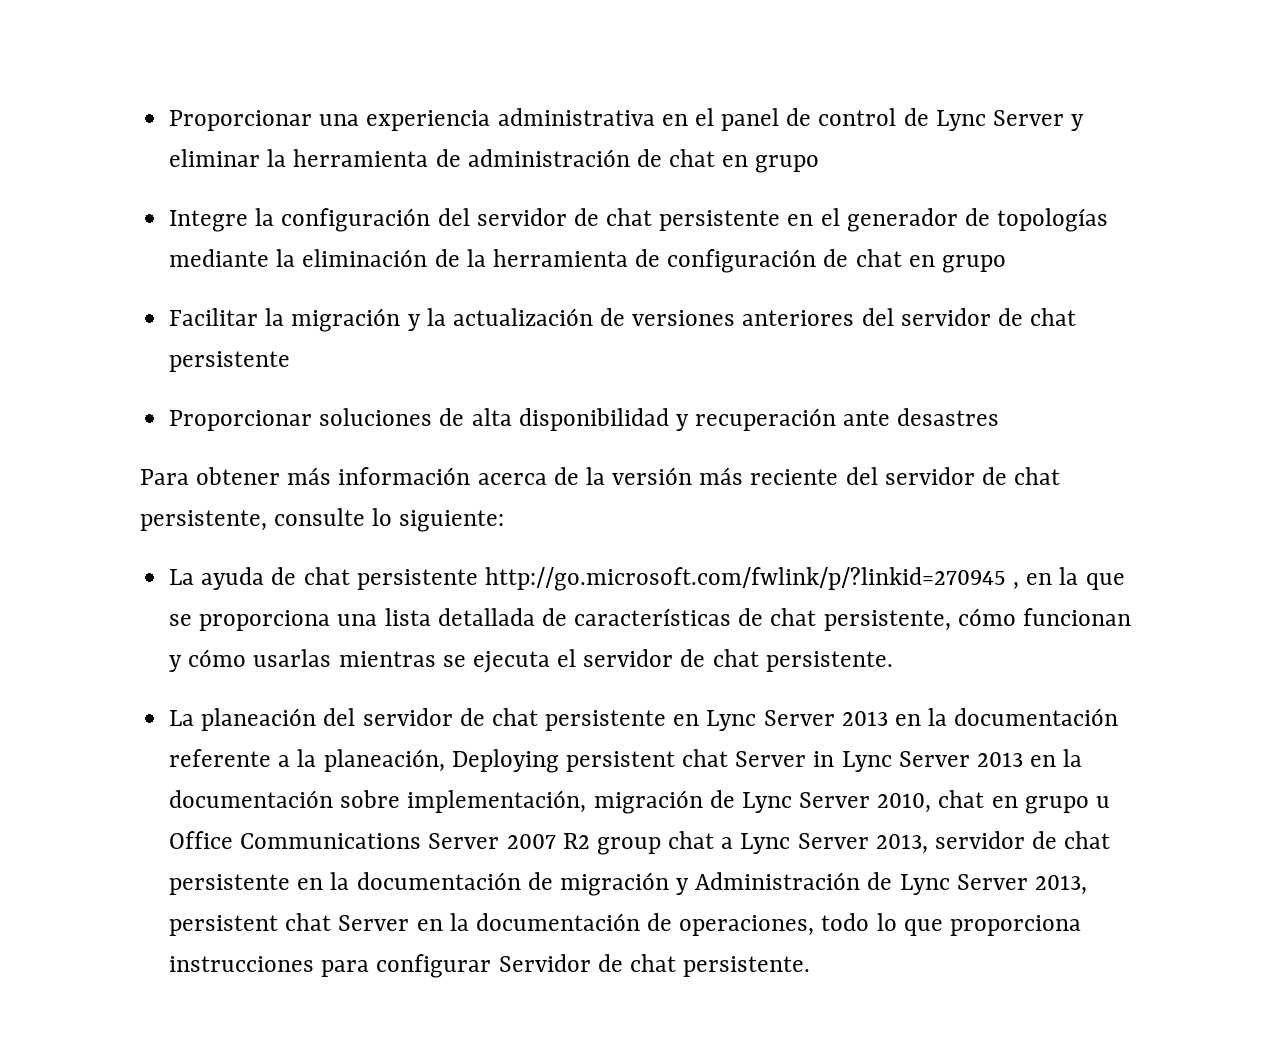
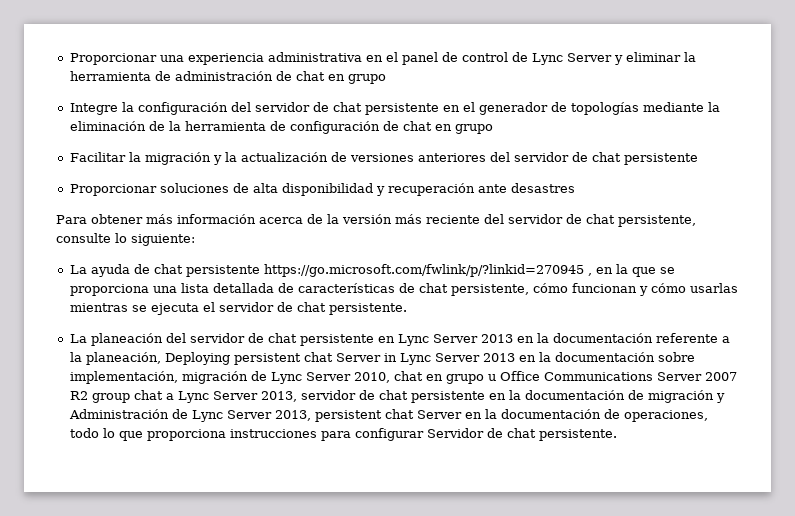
[484,567,1006,591] http://go.microsoft.com/fwlink/p/?linkid=270945 -> [263,264,584,277] https://go.microsoft.com/fwlink/p/?linkid=270945

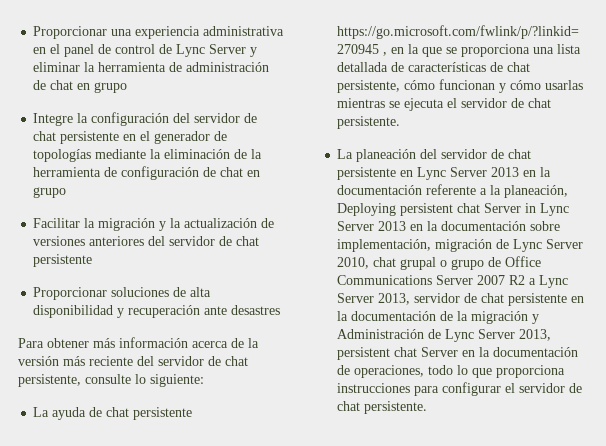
[425,374,496,384] en grupo u -> [400,257,502,270] grupal o grupo de
[91,390,163,403] group chat -> (526, 280) none
(644, 395) none -> [457,311,469,321] la
[426,428,484,438] Servidor -> [505,383,566,393] el servidor

